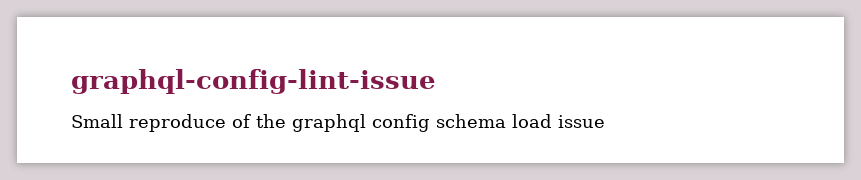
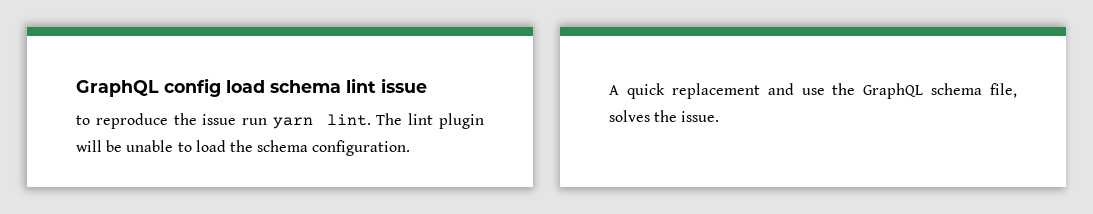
[71,69,436,94] [71,114,605,132] graphql-config-lint-issue // Small reproduce of the graphql config schema load issue -> [76,78,427,97] [76,113,484,129] [76,140,411,156] [609,83,1017,99] [609,110,720,122] GraphQL config load schema lint issue // to reproduce the issue run yarn lint. The lint plugin will be unable to load the schema configuration. // A quick replacement and use the GraphQL schema file, solves the issue.

